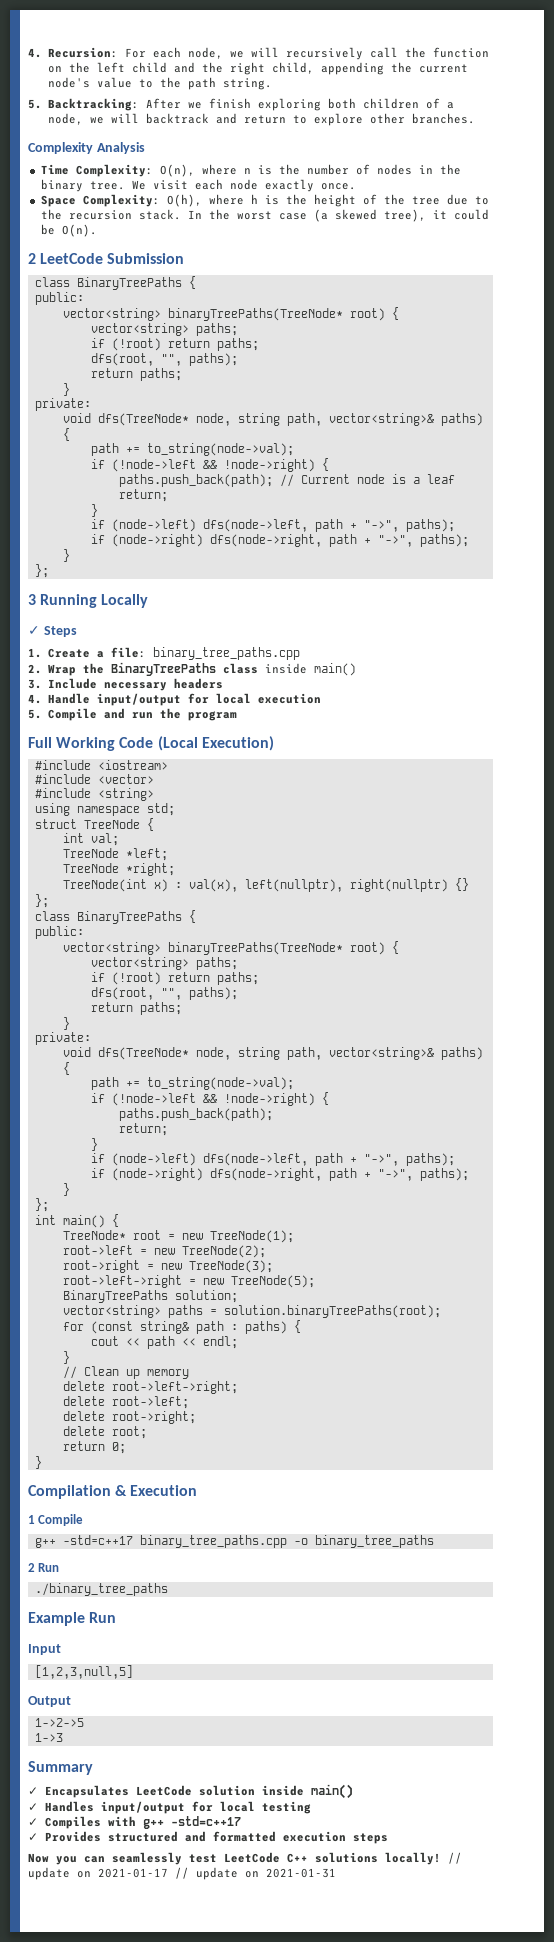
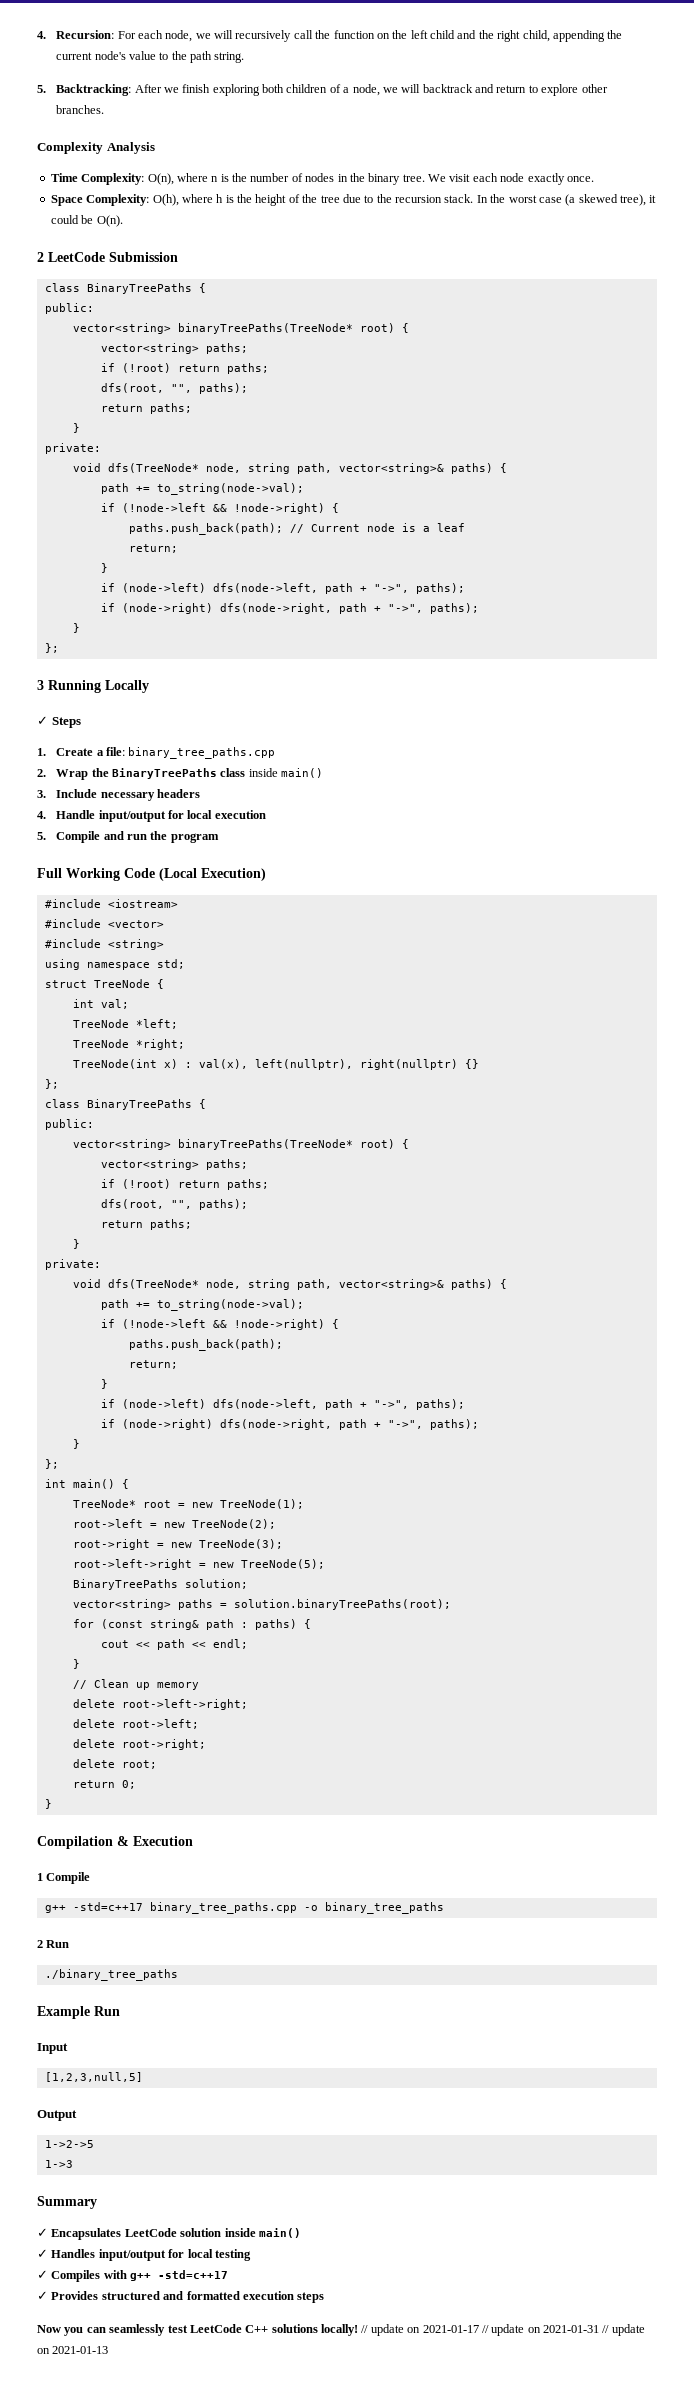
(336, 1873) none -> [602,2324,645,2336] [37,2346,109,2354] // update on 2021-01-13

